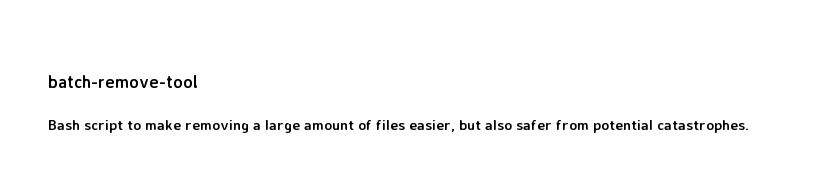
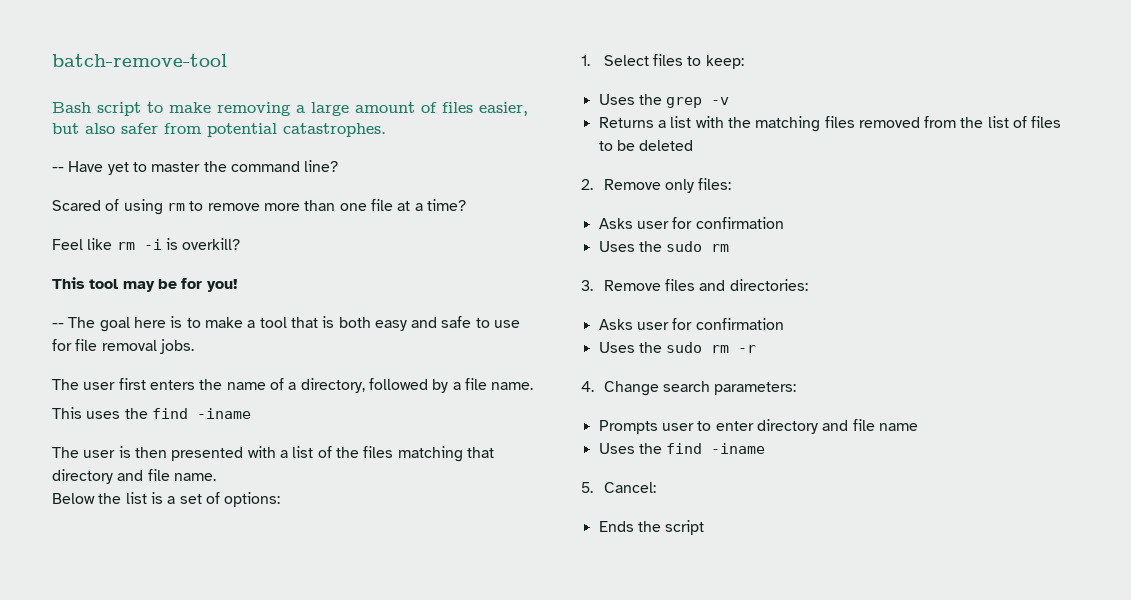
(749, 126) none -> [52,160,339,175] [52,199,466,215] [52,238,241,250] [52,277,238,292] [52,316,521,332] [52,339,194,354] [52,378,534,393] [52,407,251,419] [52,446,494,462] [52,469,216,484] [52,492,281,507] [581,54,744,69] [598,94,730,108] [598,116,1062,132] [598,140,694,151] [581,178,732,193] [598,217,784,229] [598,241,730,252] [581,279,808,291] [598,318,784,330] [598,342,757,353] [581,381,797,396] [598,419,918,434] [598,443,766,454] [581,482,656,493] [598,520,705,535] // -- Have yet to master the command line? // Scared of using rm to remove more than one file at a time? // Feel like rm -i is overkill? // This tool may be for you! // -- The goal here is to make a tool that is both easy and safe to use for file removal jobs. // The user first enters the name of a directory, followed by a file name. // This uses the find -iname // The user is then presented with a list of the files matching that directory and file name. // Below the list is a set of options: // 1. Select files to keep: // Uses the grep -v // Returns a list with the matching files removed from the list of files to be deleted // 2. Remove only files: // Asks user for confirmation // Uses the sudo rm // 3. Remove files and directories: // Asks user for confirmation // Uses the sudo rm -r // 4. Change search parameters: // Prompts user to enter directory and file name // Uses the find -iname // 5. Cancel: // Ends the script

